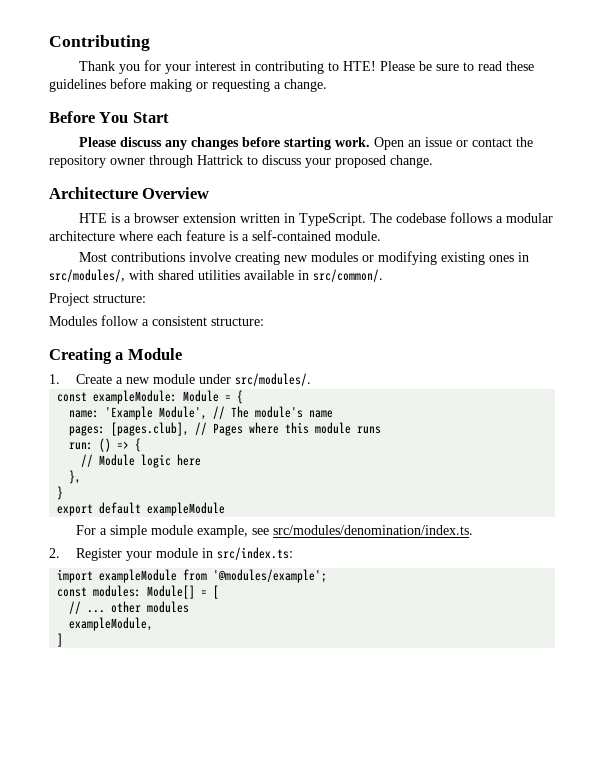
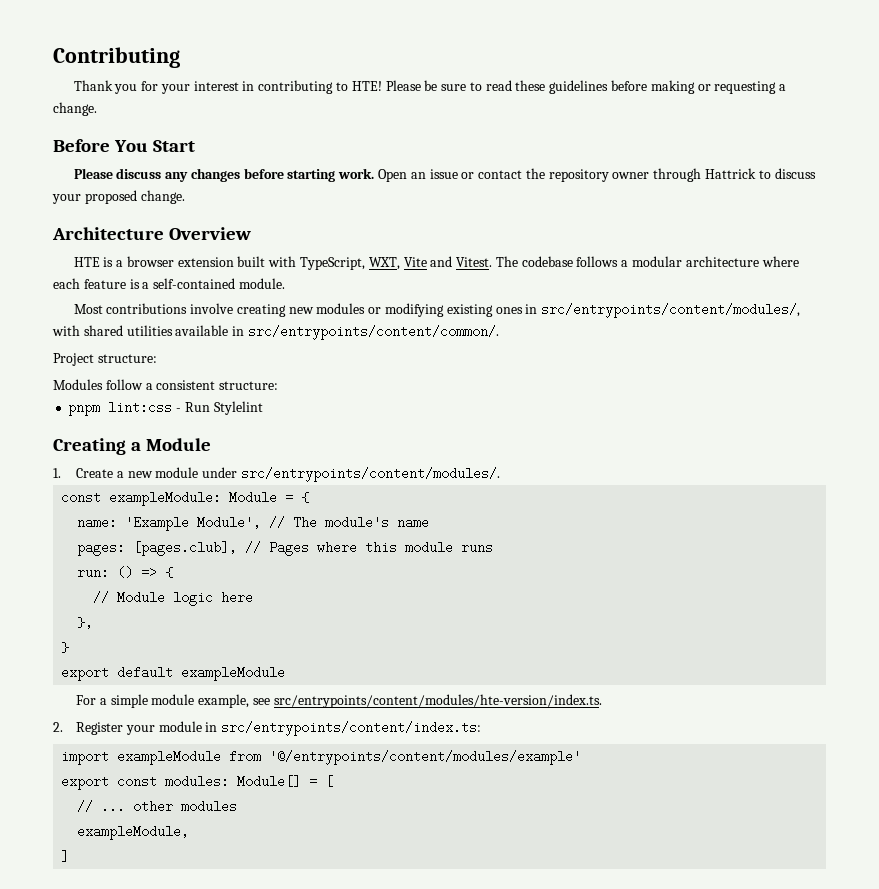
[239,213,366,226] written in TypeScript. -> [237,256,493,270] built with TypeScript, WXT, Vite and Vitest.
[49,269,125,282] src/modules/, -> [541,303,801,318] src/entrypoints/content/modules/,
[313,269,383,282] src/common/. -> [247,325,499,340] src/entrypoints/content/common/.
(264, 321) none -> [68,401,263,416] // pnpm lint:css - Run Stylelint
[235,373,312,386] src/modules/. -> [240,467,500,482] src/entrypoints/content/modules/.
[273,525,474,535] src/modules/denomination/index.ts. -> [273,694,602,708] src/entrypoints/content/modules/hte-version/index.ts.
[217,547,294,560] src/index.ts: -> [221,721,482,736] src/entrypoints/content/index.ts:
[213,569,328,583] '@modules/example'; // -> [269,750,582,765] [61,775,110,790] '@/entrypoints/content/modules/example' // export

